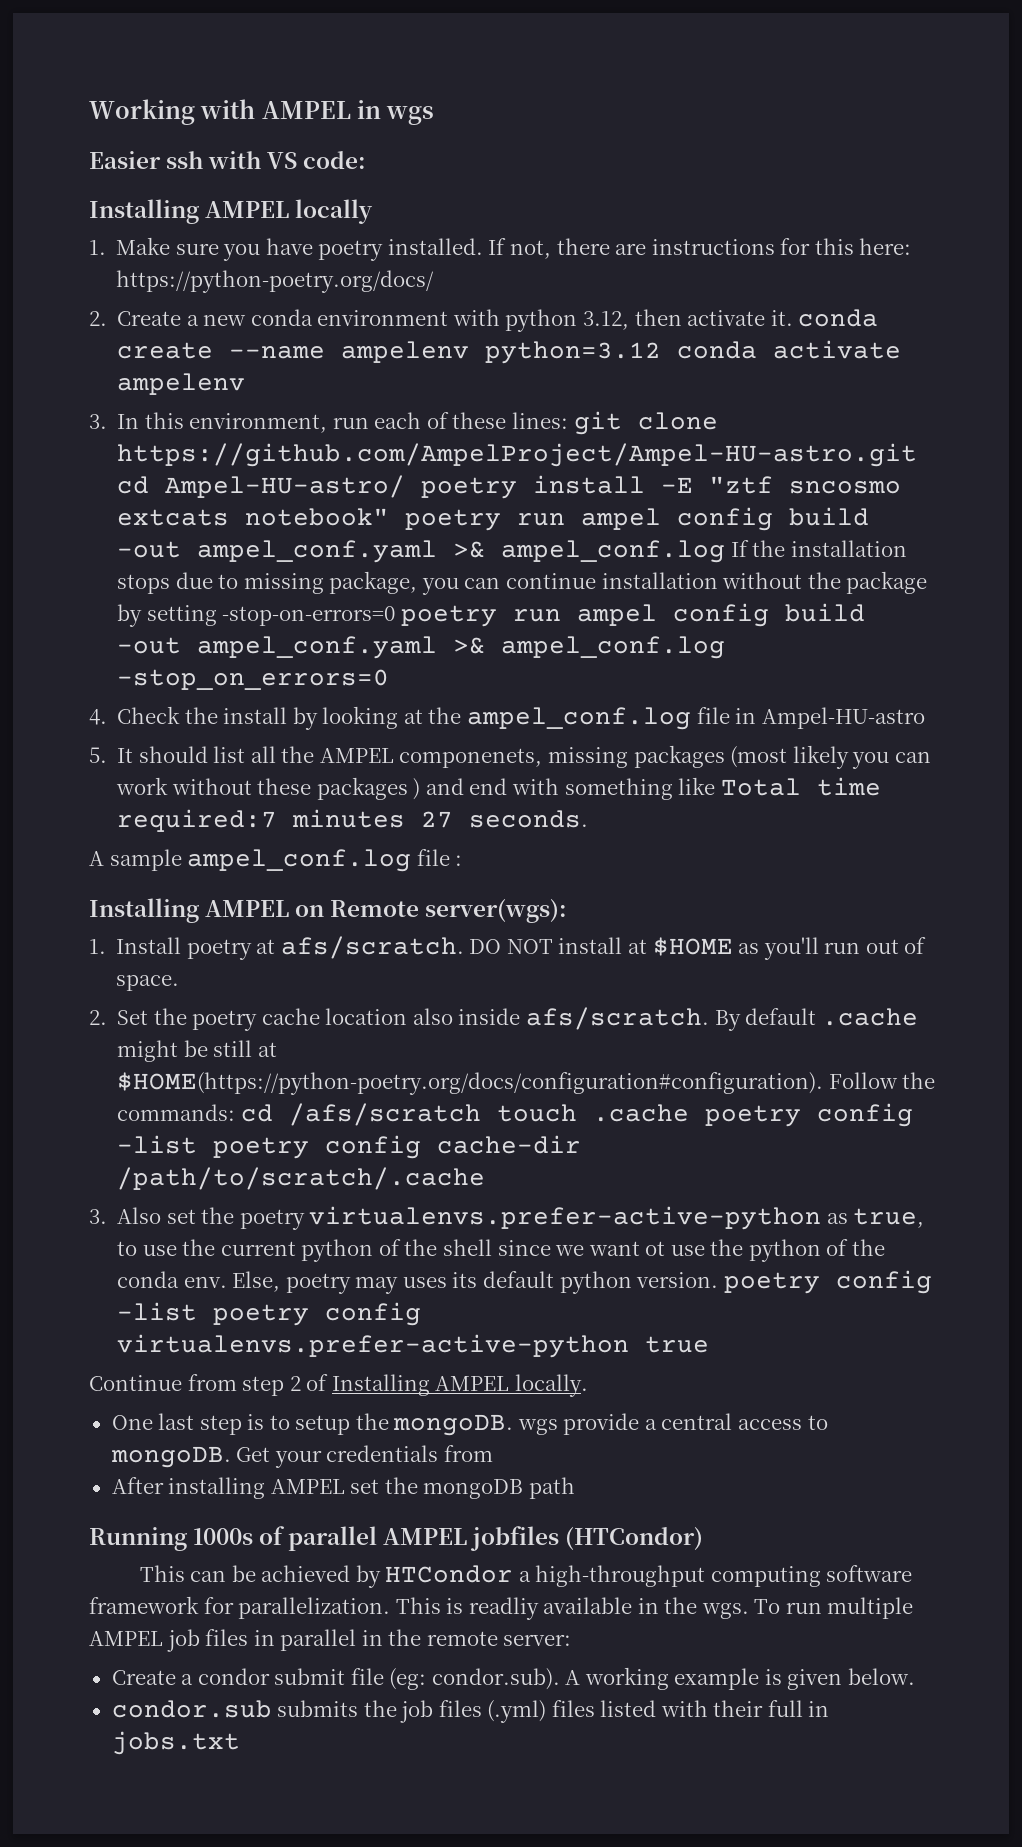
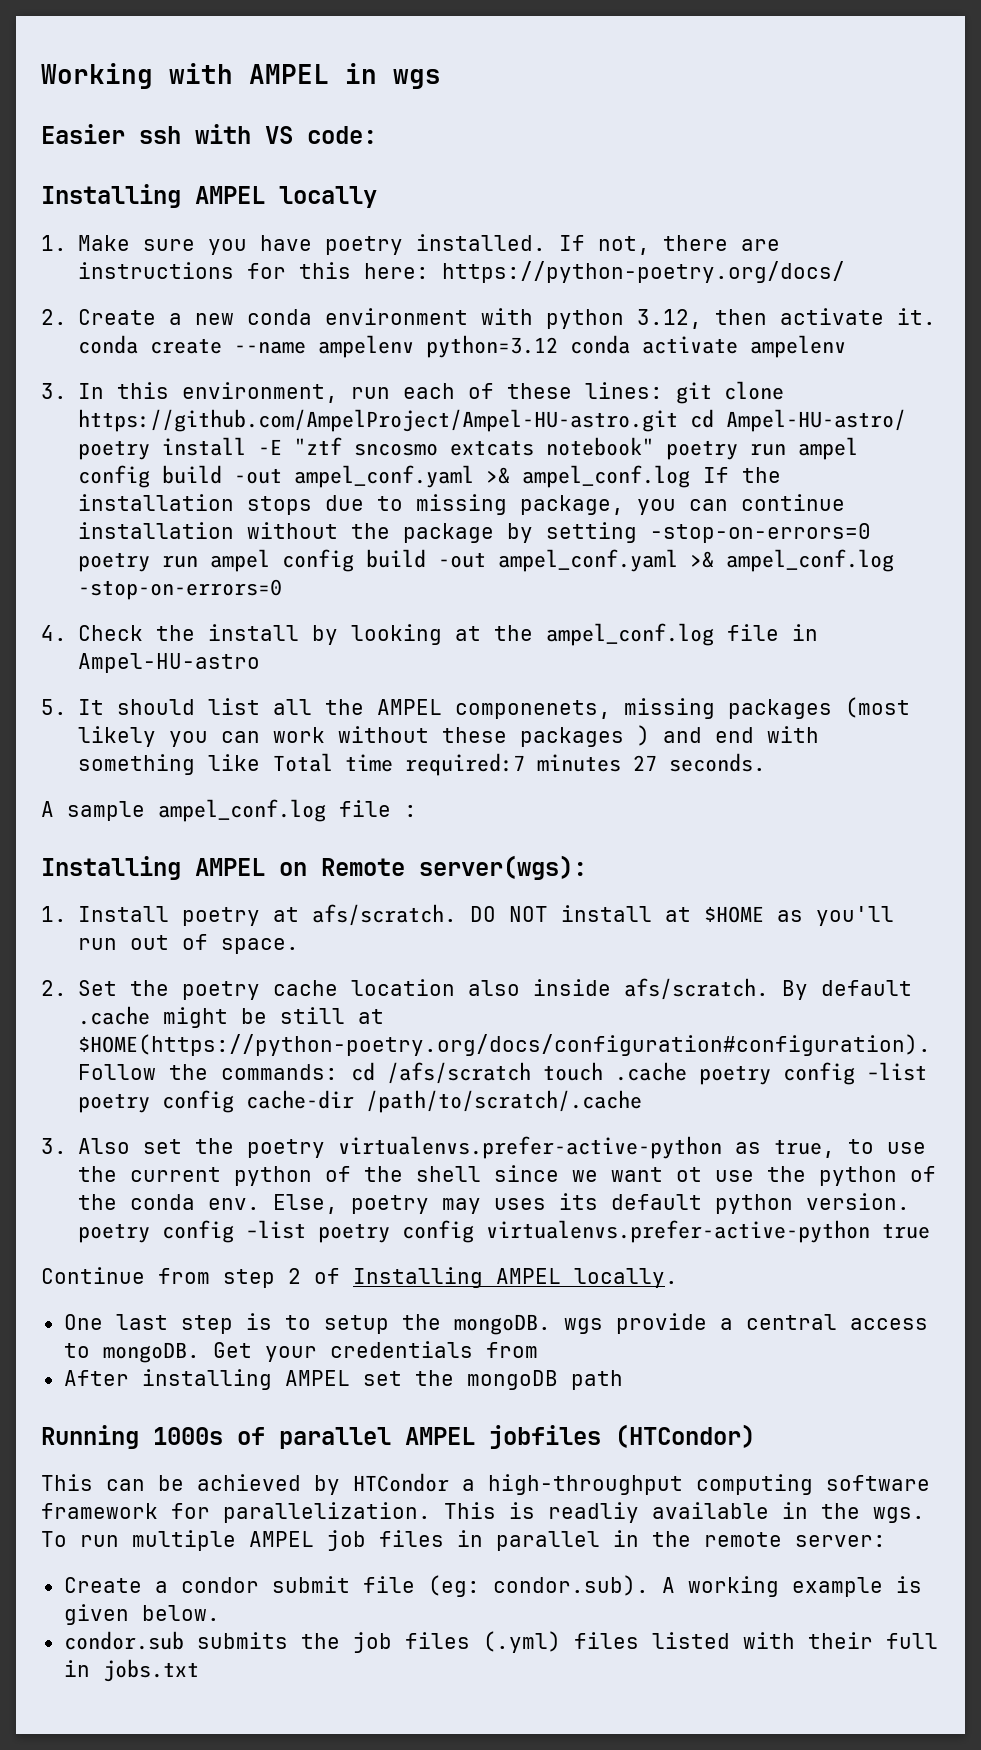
[117,669,390,690] -stop_on_errors=0 -> [77,579,282,600] -stop-on-errors=0

